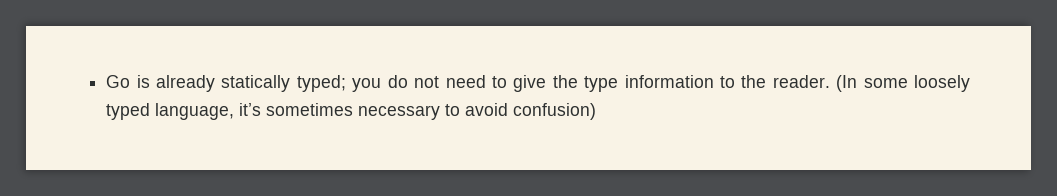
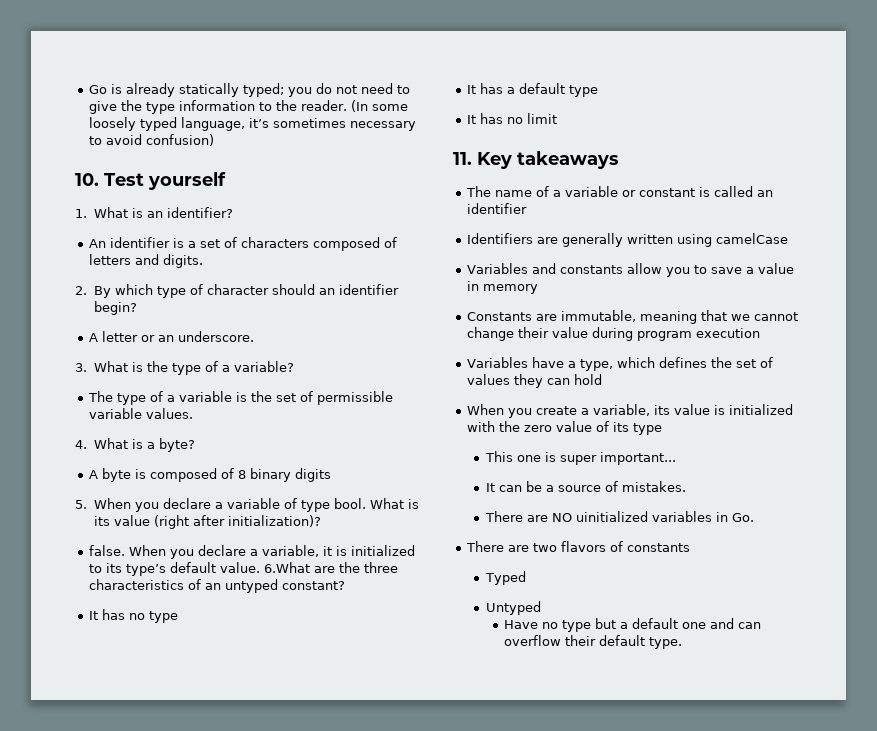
(597, 111) none -> [75,172,226,190] [75,207,233,218] [89,237,398,251] [89,254,204,268] [75,284,399,298] [93,301,137,315] [89,331,255,342] [75,361,294,375] [88,391,394,405] [89,408,194,419] [75,438,195,452] [89,468,332,482] [75,498,419,512] [93,515,321,529] [89,545,416,559] [89,562,399,576] [89,579,346,593] [89,609,179,623] [467,83,599,97] [467,113,558,124] [453,151,619,169] [466,186,774,197] [467,203,528,214] [467,233,789,247] [467,263,795,277] [467,281,539,294] [467,310,799,324] [467,327,761,341] [467,357,774,371] [467,374,603,388] [467,404,794,418] [467,421,663,435] [484,451,676,465] [485,481,686,492] [484,511,754,522] [466,541,691,552] [484,571,526,585] [485,601,541,615] [504,618,762,632] [504,635,683,649] // 10. Test yourself // 1. What is an identifier? // An identifier is a set of characters composed of letters and digits. // 2. By which type of character should an identifier begin? // A letter or an underscore. // 3. What is the type of a variable? // The type of a variable is the set of permissible variable values. // 4. What is a byte? // A byte is composed of 8 binary digits // 5. When you declare a variable of type bool. What is its value (right after initialization)? // false. When you declare a variable, it is initialized to its type’s default value. 6.What are the three characteristics of an untyped constant? // It has no type // It has a default type // It has no limit // 11. Key takeaways // The name of a variable or constant is called an identifier // Identifiers are generally written using camelCase // Variables and constants allow you to save a value in memory // Constants are immutable, meaning that we cannot change their value during program execution // Variables have a type, which defines the set of values they can hold // When you create a variable, its value is initialized with the zero value of its type // This one is super important... // It can be a source of mistakes. // There are NO uinitialized variables in Go. // There are two flavors of constants // Typed // Untyped // Have no type but a default one and can overflow their default type.

